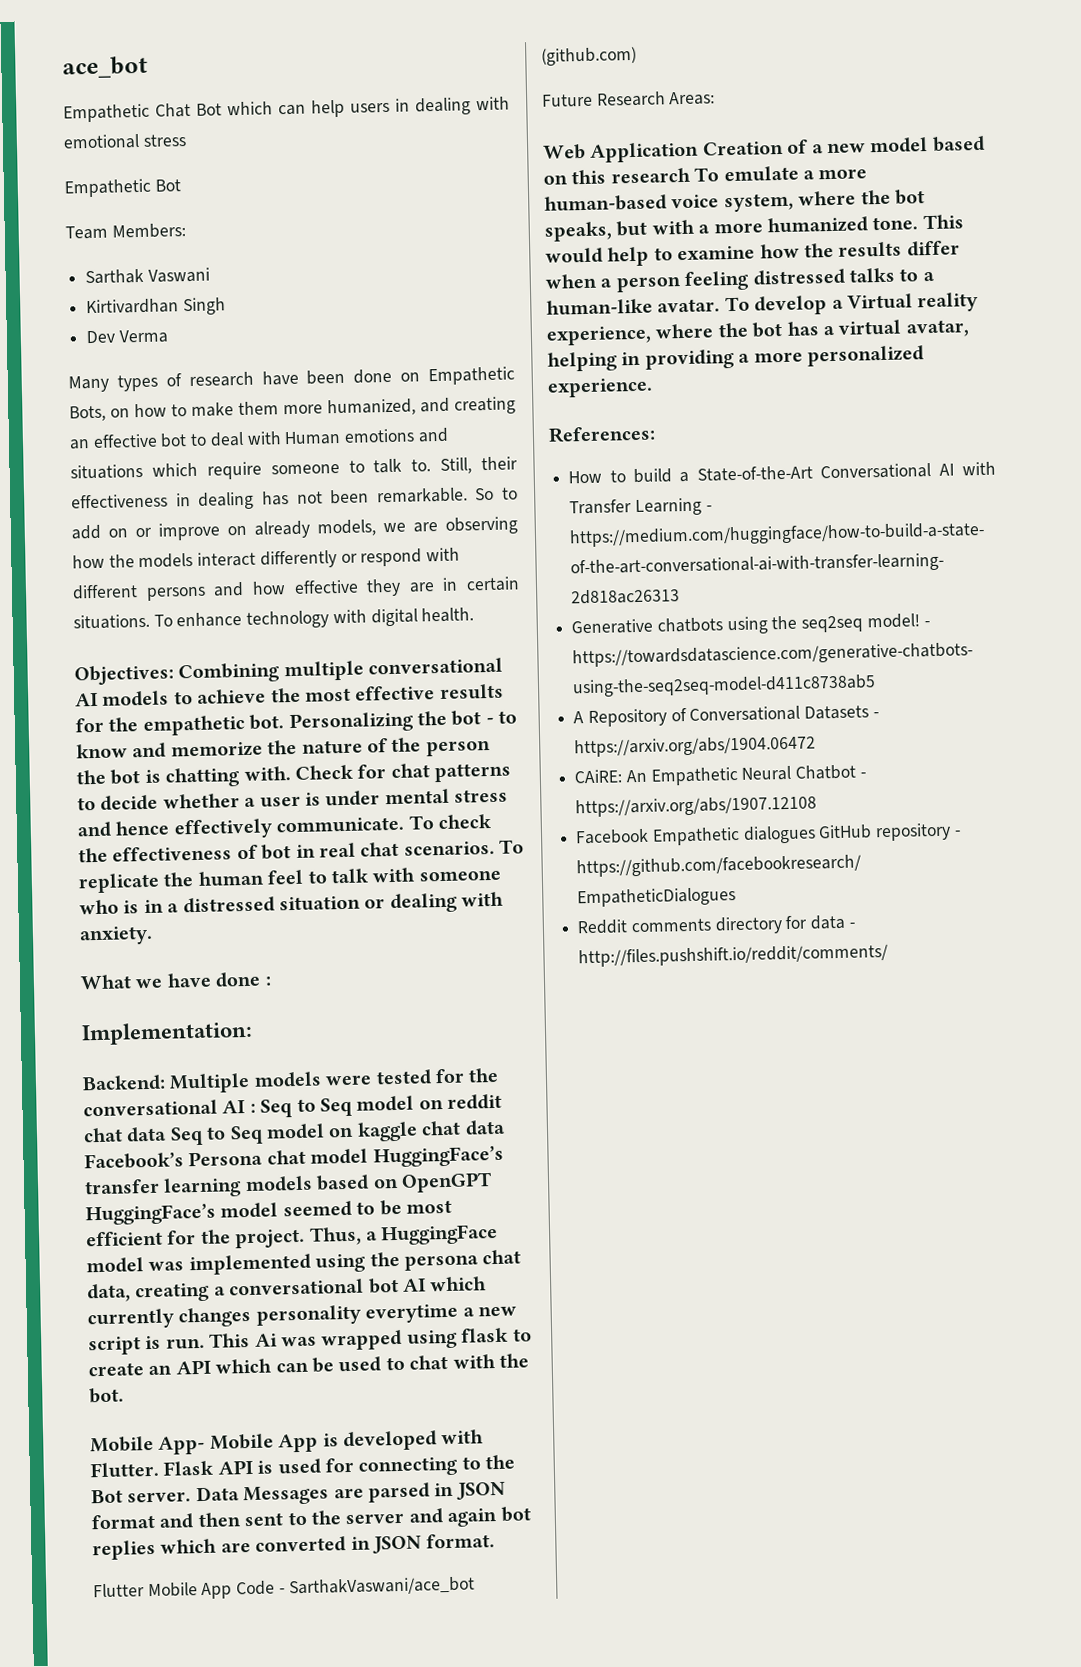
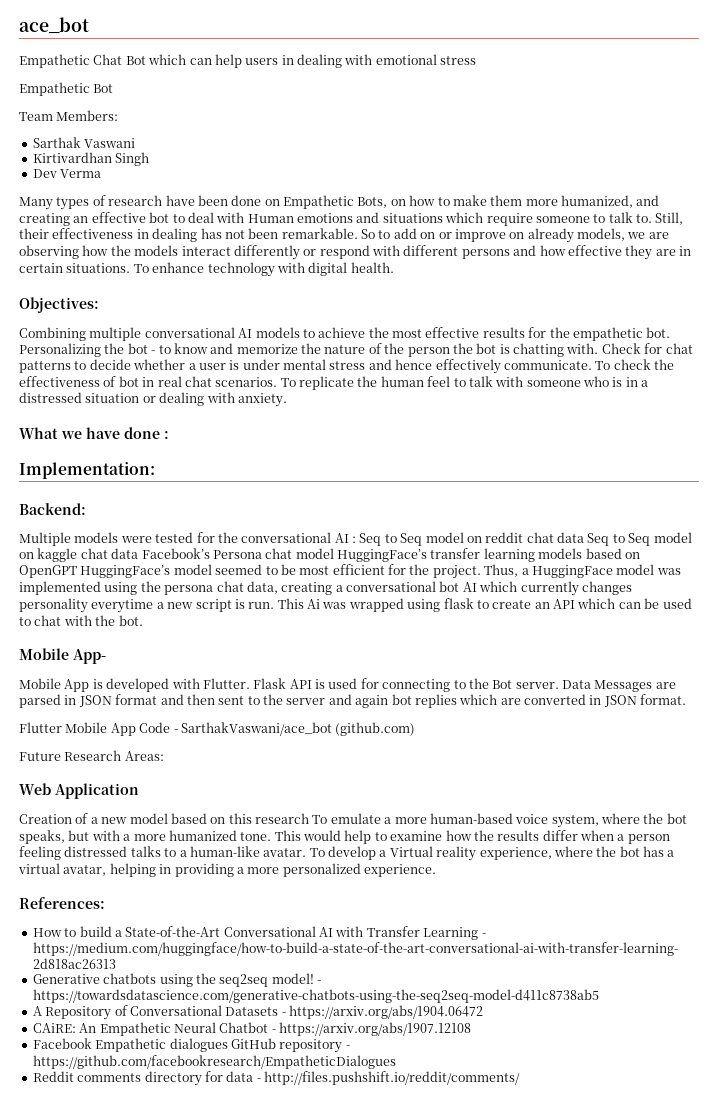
(174, 675) none -> (99, 305) //
(166, 1083) none -> (86, 509) //
(206, 1445) none -> (106, 656) //
(700, 152) none -> (139, 791) //

